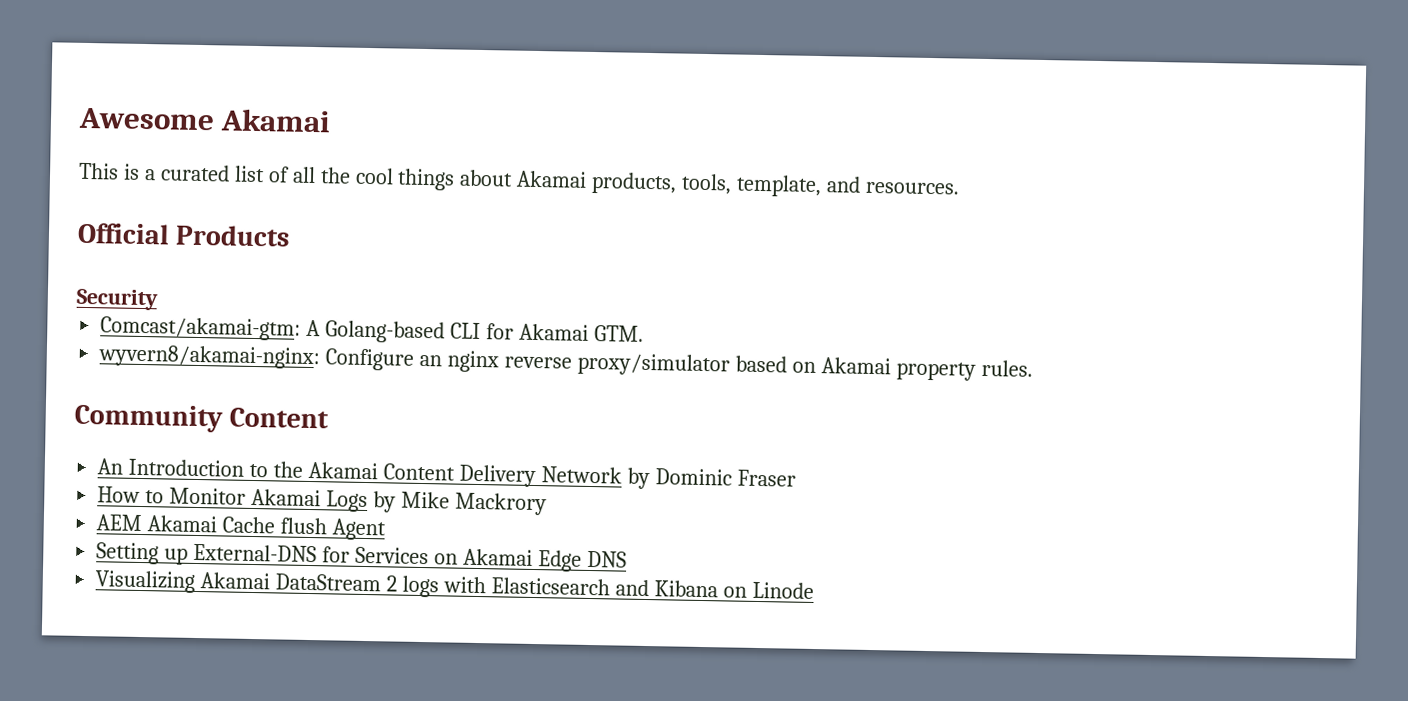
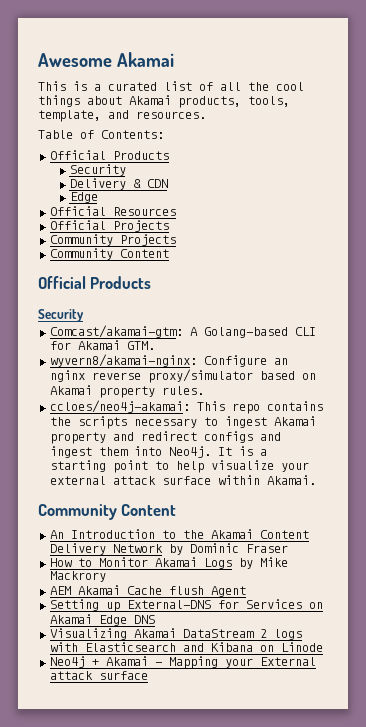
(961, 188) none -> [38,130,164,139] [49,150,169,160] [69,164,126,176] [69,178,168,190] [69,192,98,203] [49,206,176,216] [49,220,169,232] [49,234,176,246] [49,248,169,260] // Table of Contents: // Official Products // Security // Delivery & CDN // Edge // Official Resources // Official Projects // Community Projects // Community Content
(1033, 368) none -> [49,400,323,414] [49,416,316,429] [49,431,281,444] [49,446,267,458] [49,460,309,473] [49,475,316,485] // ccloes/neo4j-akamai: This repo contains the scripts necessary to ingest Akamai property and redirect configs and ingest them into Neo4j. It is a starting point to help visualize your external attack surface within Akamai.
(814, 590) none -> [49,656,316,669] [49,671,148,680] // Neo4j + Akamai - Mapping your External attack surface

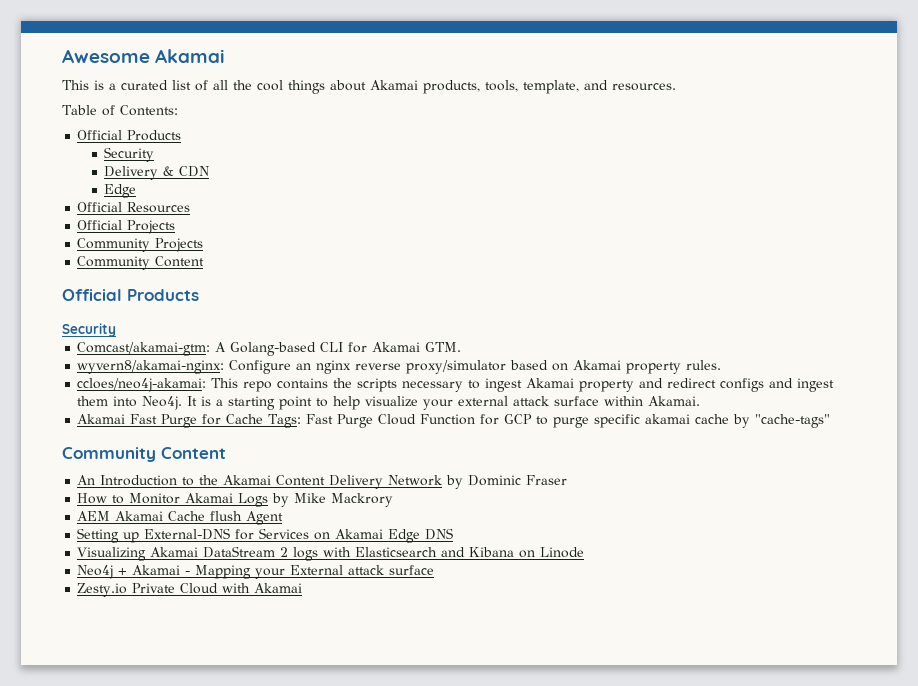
(316, 480) none -> [77,414,831,428] // Akamai Fast Purge for Cache Tags: Fast Purge Cloud Function for GCP to purge specific akamai cache by "cache-tags"
(148, 675) none -> [77,583,303,597] // Zesty.io Private Cloud with Akamai

